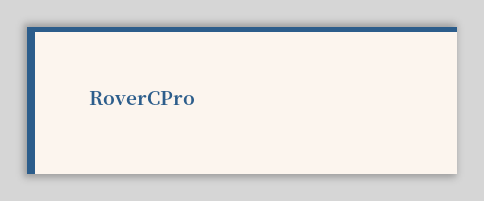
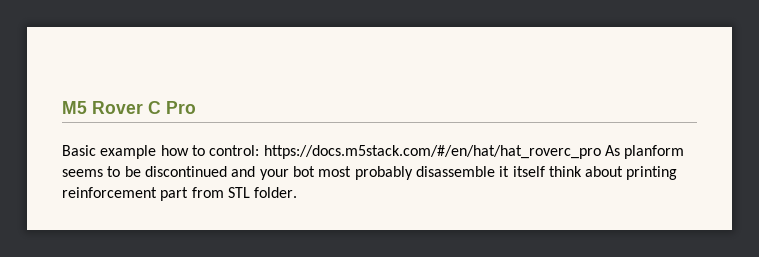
[89,91,195,105] RoverCPro -> [62,101,196,114] [62,145,685,159] [62,166,678,180] [62,187,298,201] M5 Rover C Pro // Basic example how to control: https://docs.m5stack.com/#/en/hat/hat_roverc_pro As planform seems to be discontinued and your bot most probably disassemble it itself think about printing reinforcement part from STL folder.

